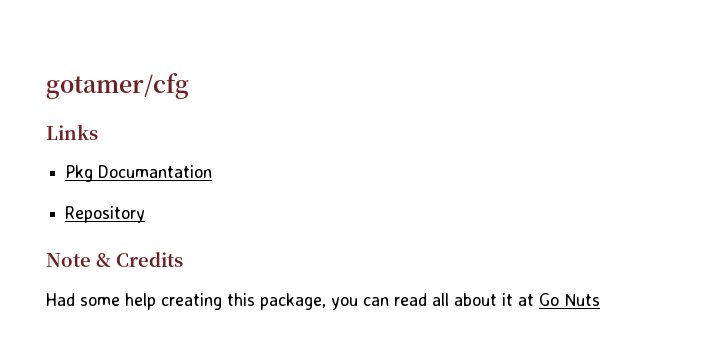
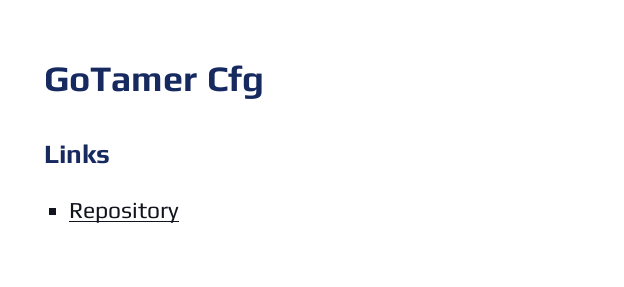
[46,73,189,99] gotamer/cfg -> [44,65,264,99] GoTamer Cfg
[65,165,213,182] // Pkg Documantation -> (110, 154) none
[46,252,183,267] [46,293,600,310] // Note & Credits // Had some help creating this package, you can read all about it at Go Nuts -> (180, 212) none

